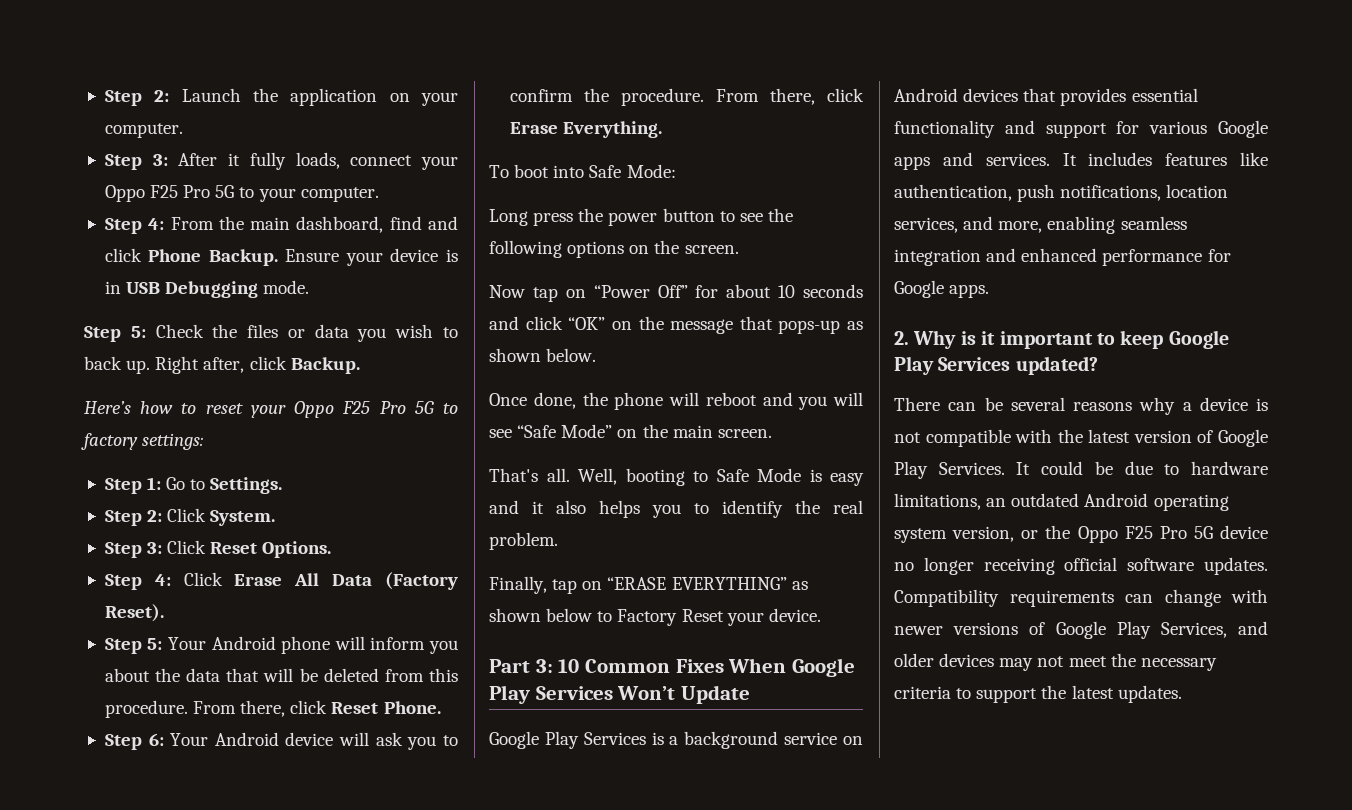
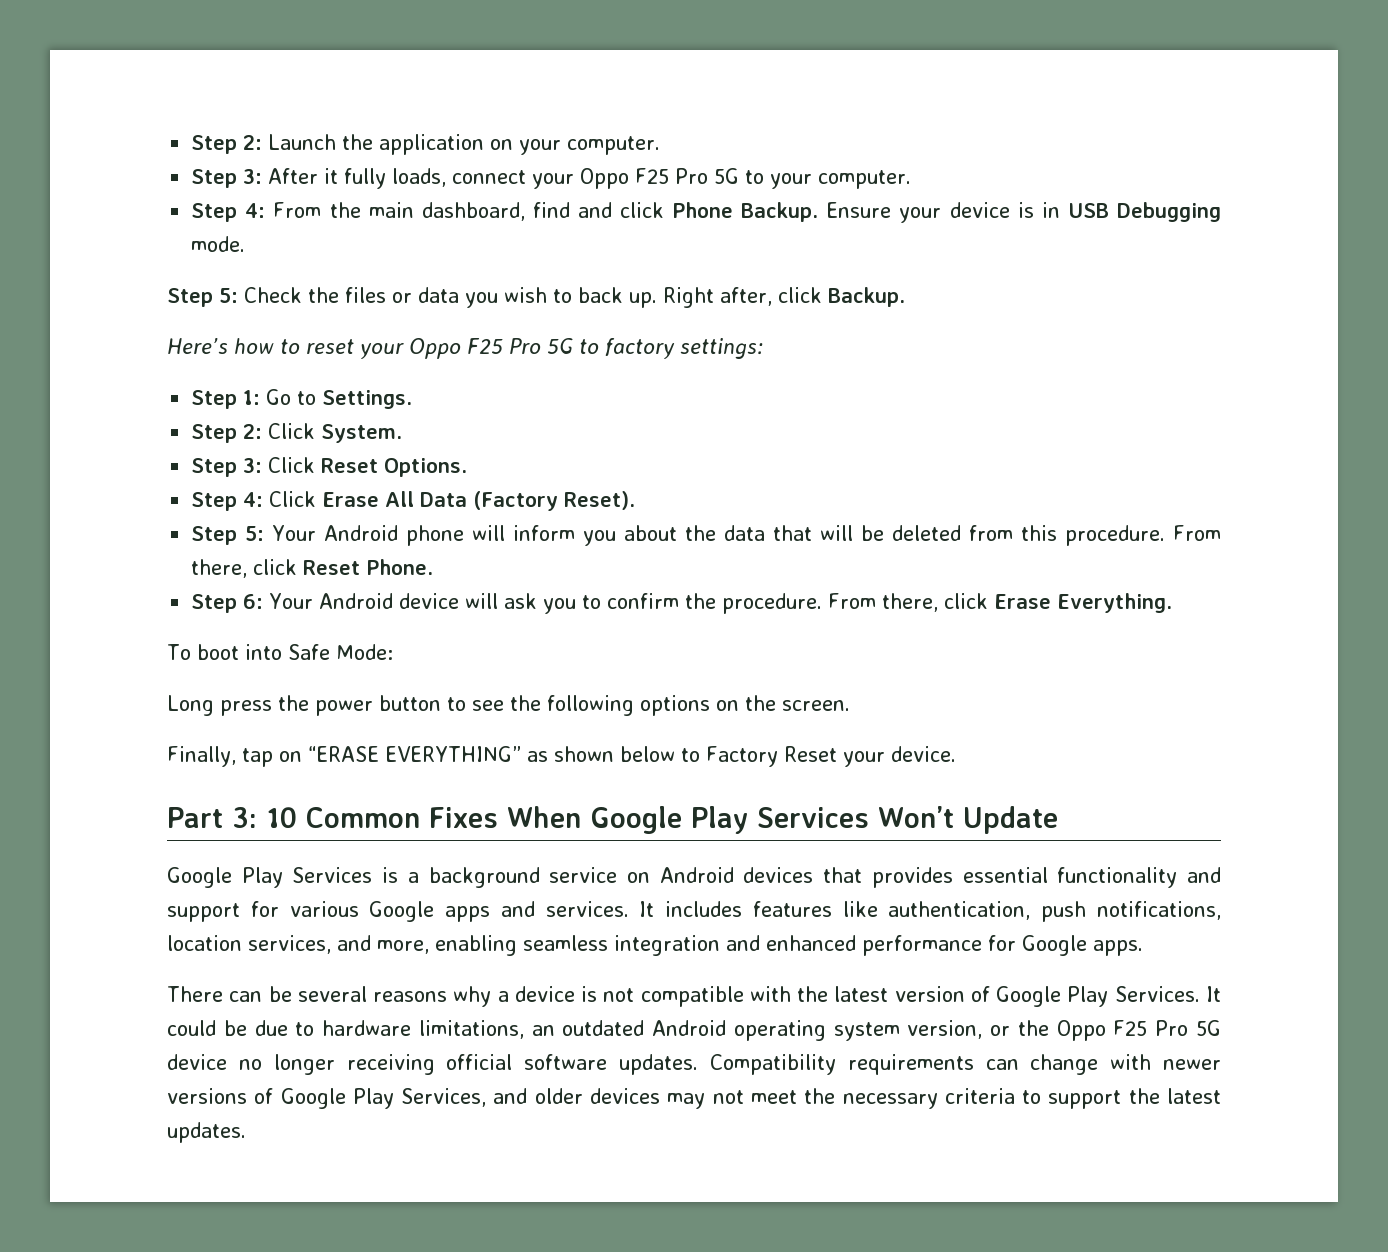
[489,284,863,302] [489,316,863,334] [489,348,597,362] [489,392,863,410] [489,424,772,438] [489,468,864,486] [489,500,863,518] [489,532,558,550] // Now tap on “Power Off” for about 10 seconds and click “OK” on the message that pops-up as shown below. // Once done, the phone will reboot and you will see “Safe Mode” on the main screen. // That's all. Well, booting to Safe Mode is easy and it also helps you to identify the real problem. -> (850, 705) none
[894,330,1229,349] [894,356,1098,375] // 2. Why is it important to keep Google Play Services updated? -> (1143, 948) none

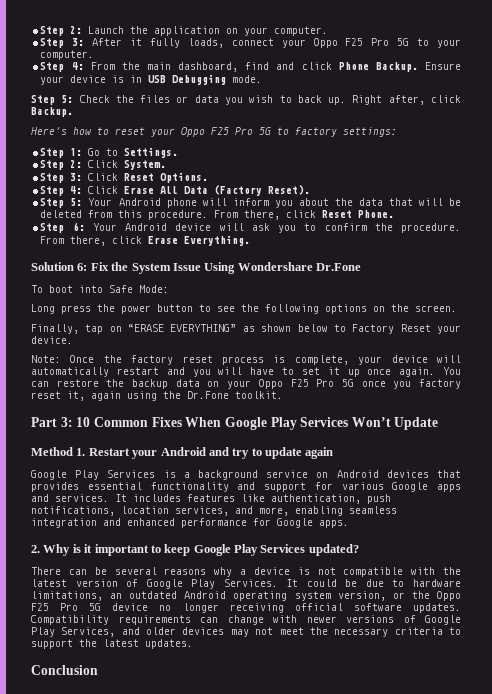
(1173, 603) none -> [31,262,361,274] // Solution 6: Fix the System Issue Using Wondershare Dr.Fone
(956, 754) none -> [31,355,461,365] [31,367,461,377] [31,379,461,389] [31,391,283,401] // Note: Once the factory reset process is complete, your device will automatically restart and you will have to set it up once again. You can restore the backup data on your Oppo F25 Pro 5G once you factory reset it, again using the Dr.Fone toolkit.
(1058, 820) none -> [31,447,334,459] // Method 1. Restart your Android and try to update again
(1143, 948) none -> [31,544,359,556] // 2. Why is it important to keep Google Play Services updated?
(246, 1132) none -> [31,665,98,675] // Conclusion

